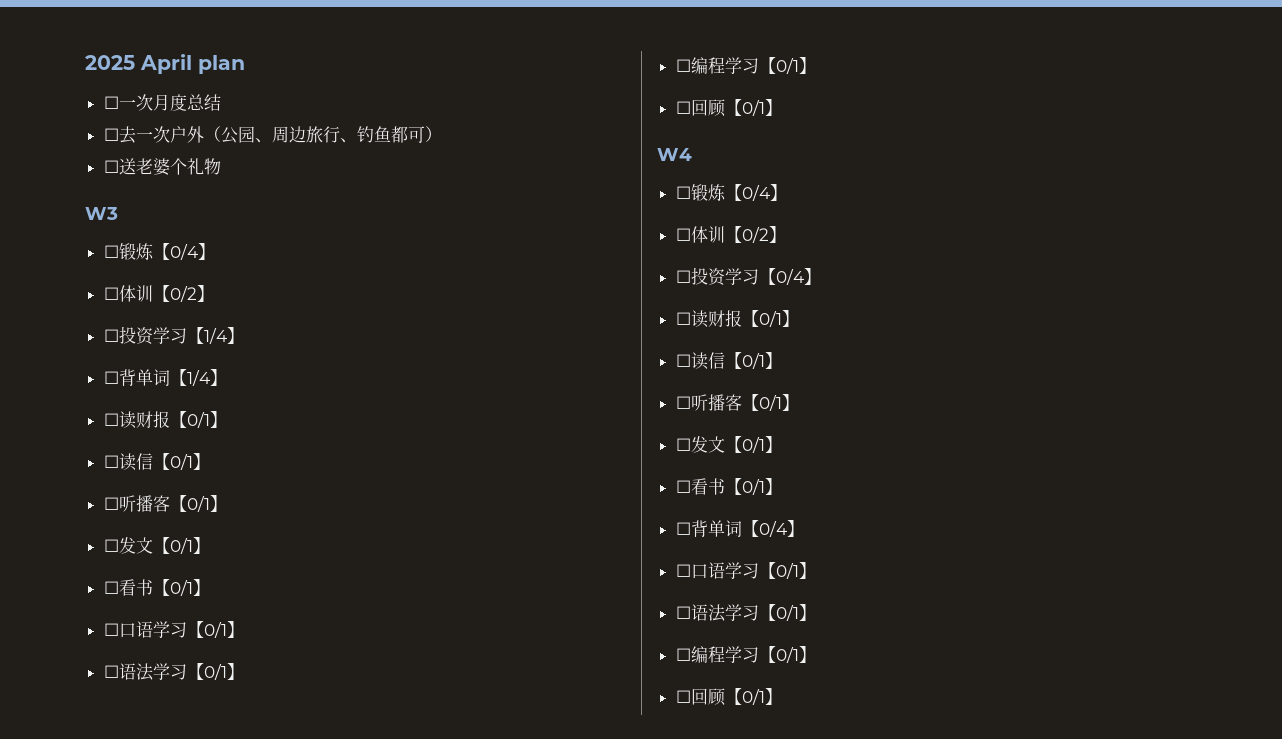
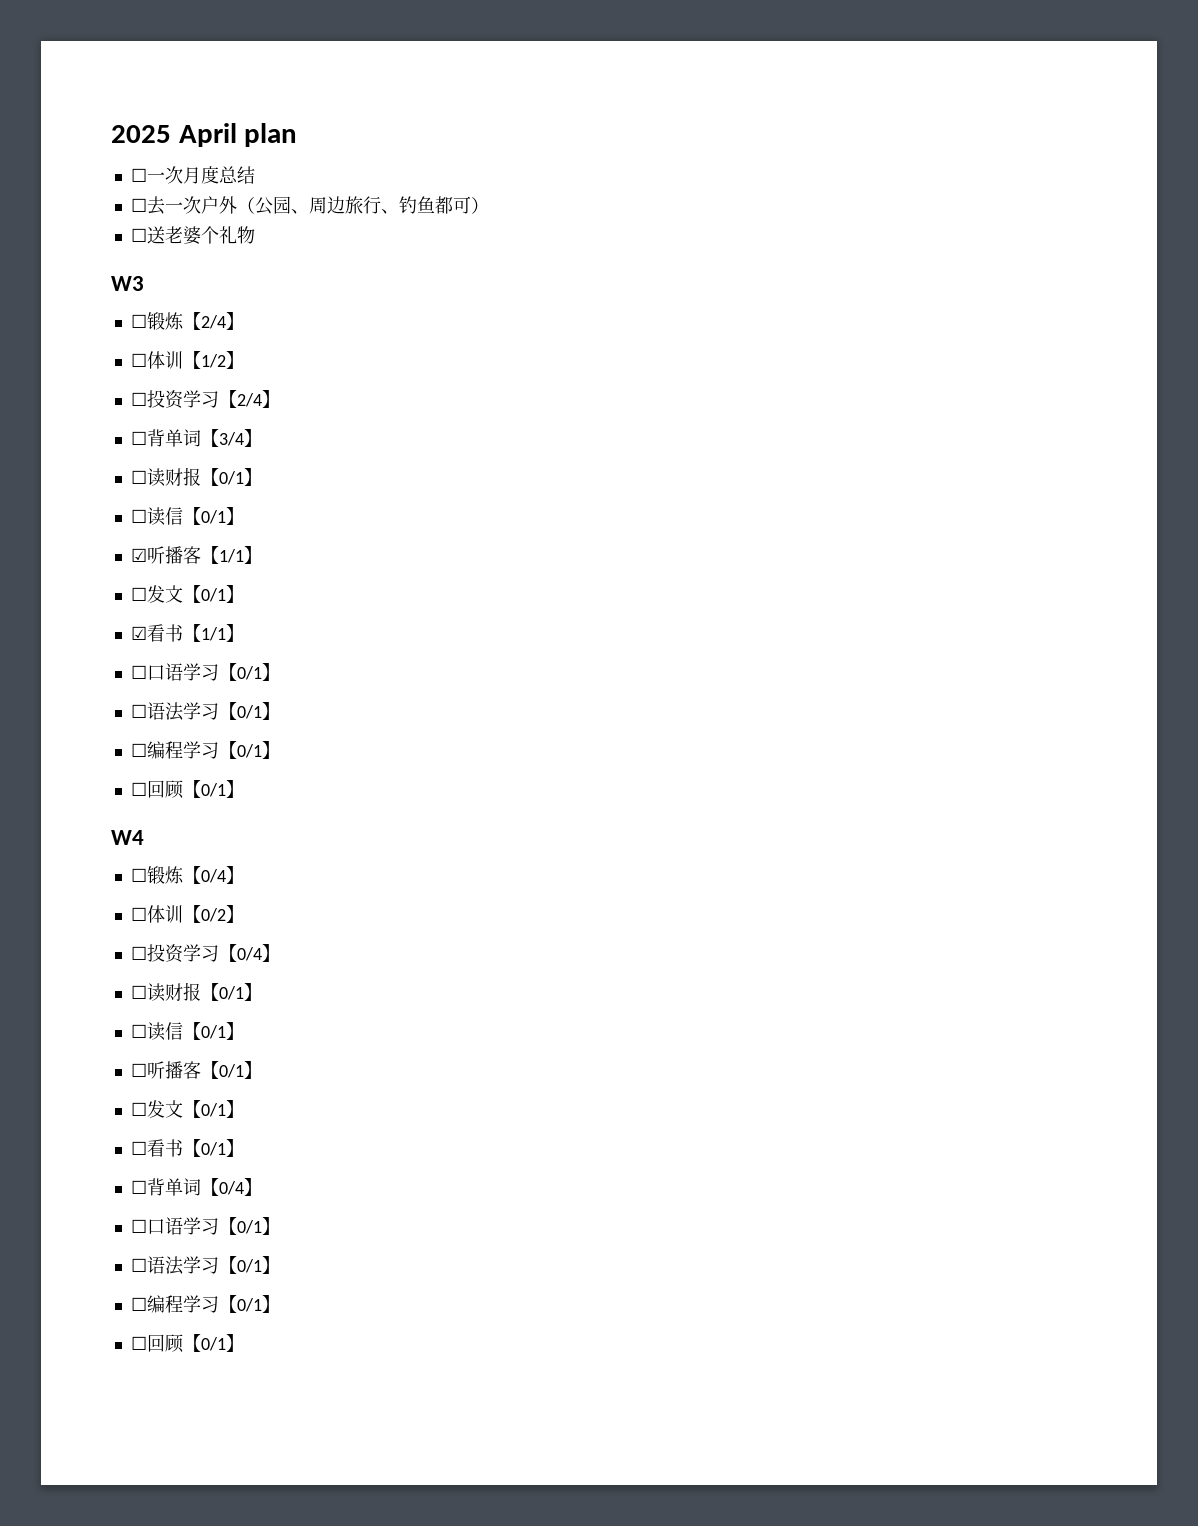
[169,243,215,260] [103,285,214,302] [103,326,244,345] [103,369,227,387] [103,411,227,429] [103,453,210,471] [103,495,227,512] [103,537,210,554] [103,579,193,596] 0/4】 // ☐体训【0/2】 // ☐投资学习【1/4】 // ☐背单词【1/4】 // ☐读财报【0/1】 // ☐读信【0/1】 // ☐听播客【0/1】 // ☐发文【0/1】 // ☐看书【0/1 -> [200,312,244,330] [130,351,244,369] [130,390,280,409] [130,429,262,447] [130,467,262,487] [130,507,244,526] [130,546,262,564] [130,585,244,603] [130,624,226,642] 2/4】 // ☐体训【1/2】 // ☐投资学习【2/4】 // ☐背单词【3/4】 // ☐读财报【0/1】 // ☐读信【0/1】 // ☑听播客【1/1】 // ☐发文【0/1】 // ☑看书【1/1

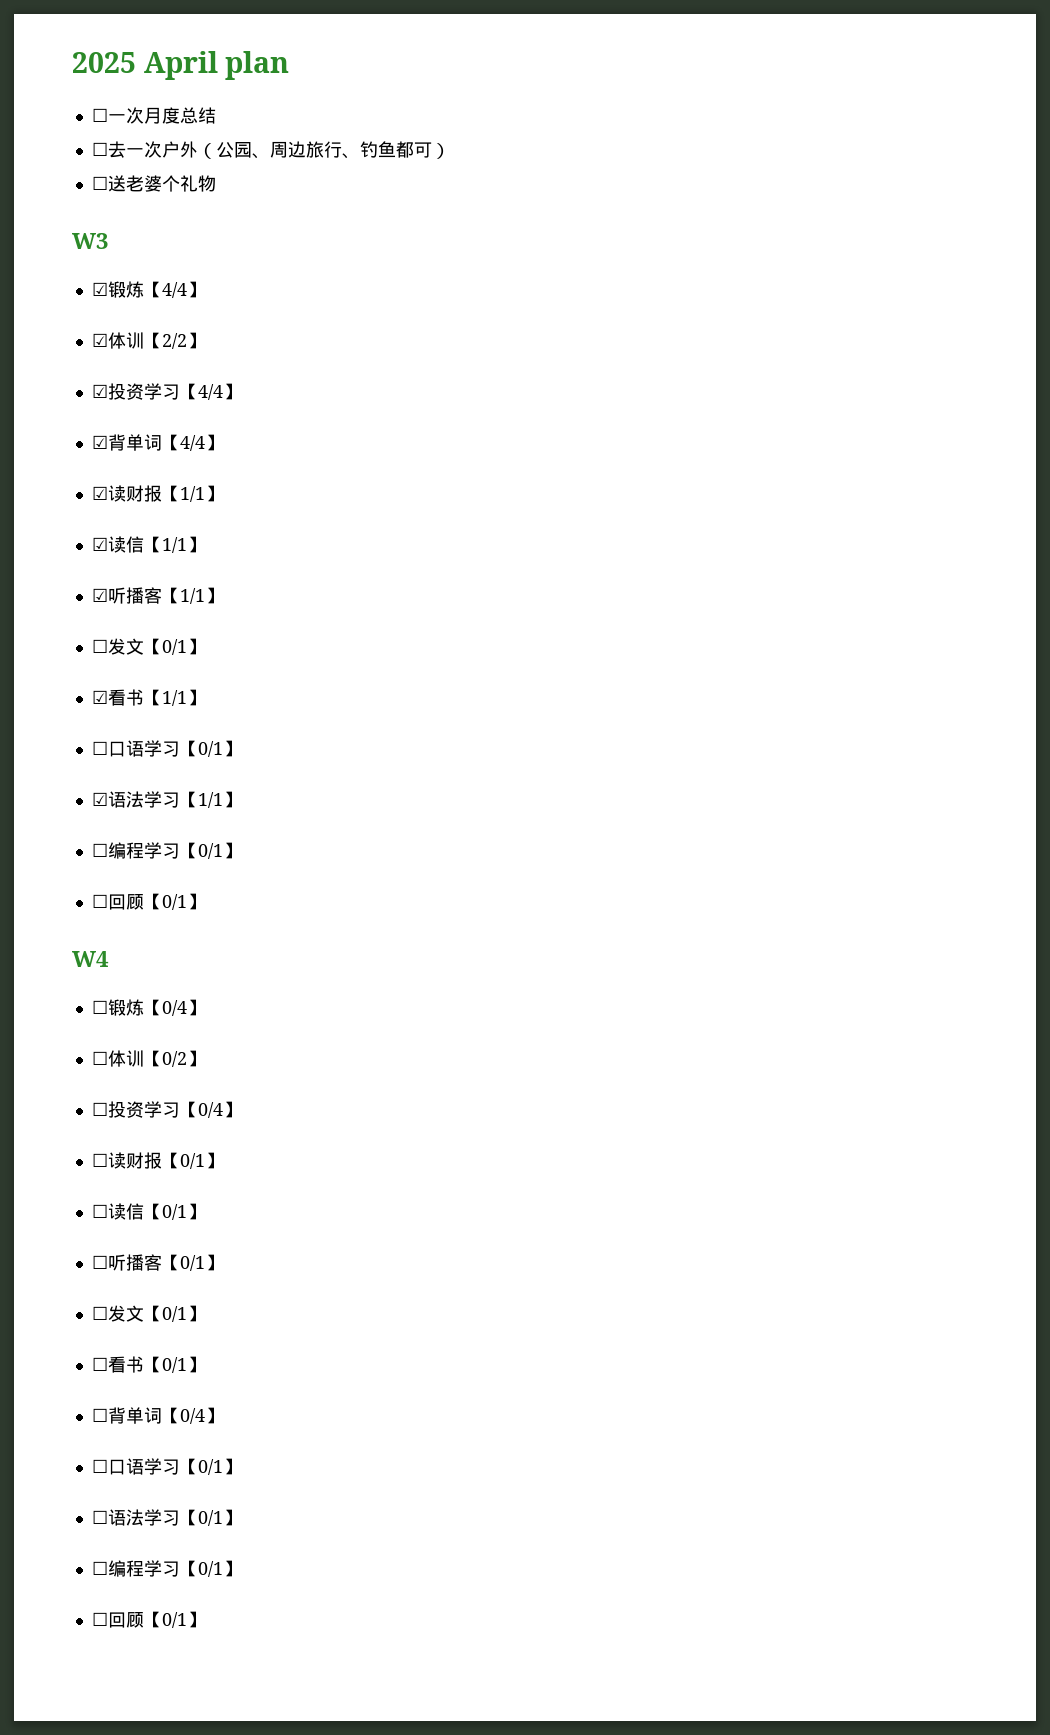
[130,312,244,330] [130,351,244,369] [130,390,280,409] [130,429,262,447] [130,467,262,487] [130,507,226,526] ☐锻炼【2/4】 // ☐体训【1/2】 // ☐投资学习【2/4】 // ☐背单词【3/4】 // ☐读财报【0/1】 // ☐读信【0/1 -> [91,281,205,298] [91,332,205,349] [91,383,241,400] [91,434,223,451] [91,485,223,502] [91,536,187,553] ☑锻炼【4/4】 // ☑体训【2/2】 // ☑投资学习【4/4】 // ☑背单词【4/4】 // ☑读财报【1/1】 // ☑读信【1/1
[130,702,262,721] ☐语法学习【0/1 -> [91,791,223,808] ☑语法学习【1/1

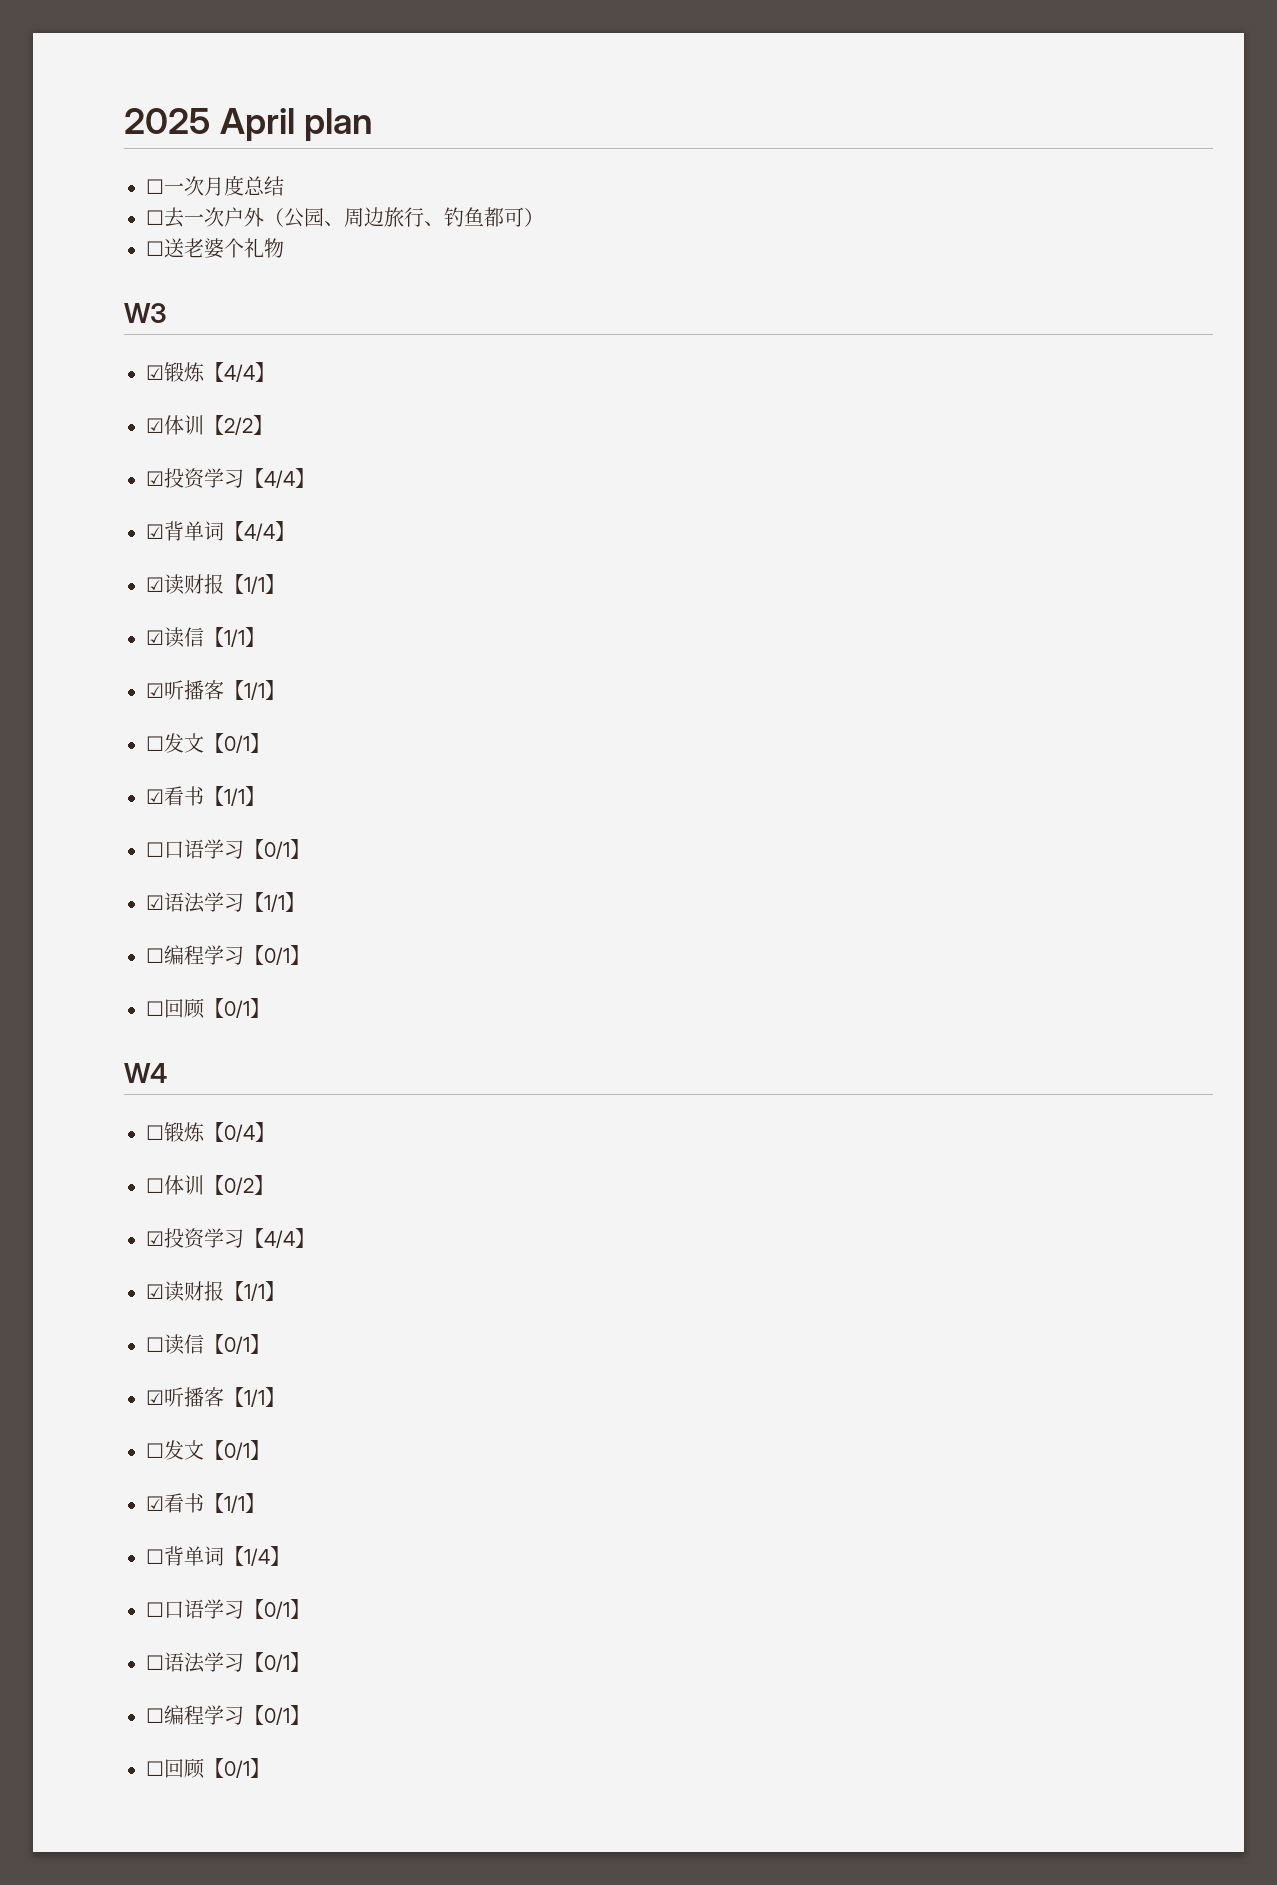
[91,1101,241,1118] [91,1152,205,1169] ☐投资学习【0/4】 // ☐读财报【0/1 -> [146,1228,315,1249] [146,1281,265,1302] ☑投资学习【4/4】 // ☑读财报【1/1
[91,1254,223,1271] [91,1305,205,1322] [91,1356,187,1373] ☐听播客【0/1】 // ☐发文【0/1】 // ☐看书【0/1 -> [146,1387,285,1407] [146,1440,270,1460] [146,1493,245,1513] ☑听播客【1/1】 // ☐发文【0/1】 // ☑看书【1/1
[179,1408,205,1424] 0/4 -> [244,1548,270,1566] 1/4

